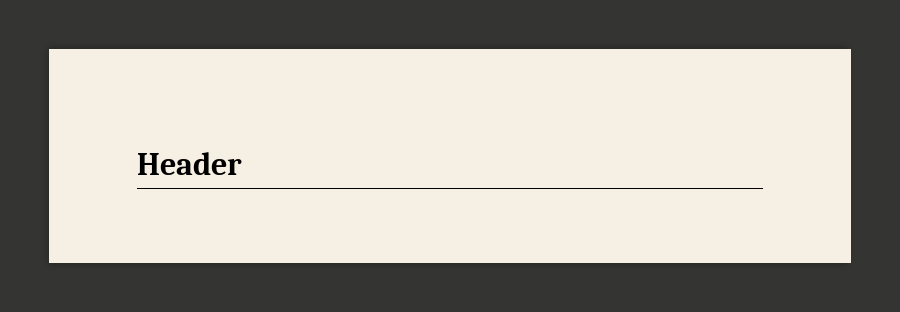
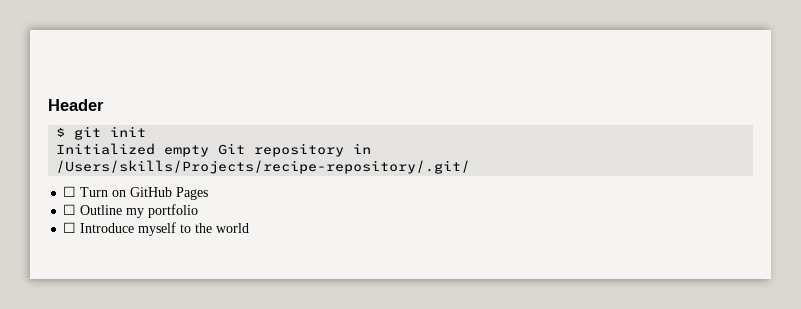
(242, 163) none -> [56,126,147,140] [56,143,372,157] [56,160,471,174] [63,186,209,200] [63,204,199,218] [63,222,250,236] // $ git init // Initialized empty Git repository in /Users/skills/Projects/recipe-repository/.git/ // ☐ Turn on GitHub Pages // ☐ Outline my portfolio // ☐ Introduce myself to the world

